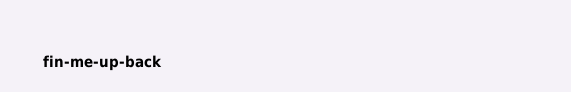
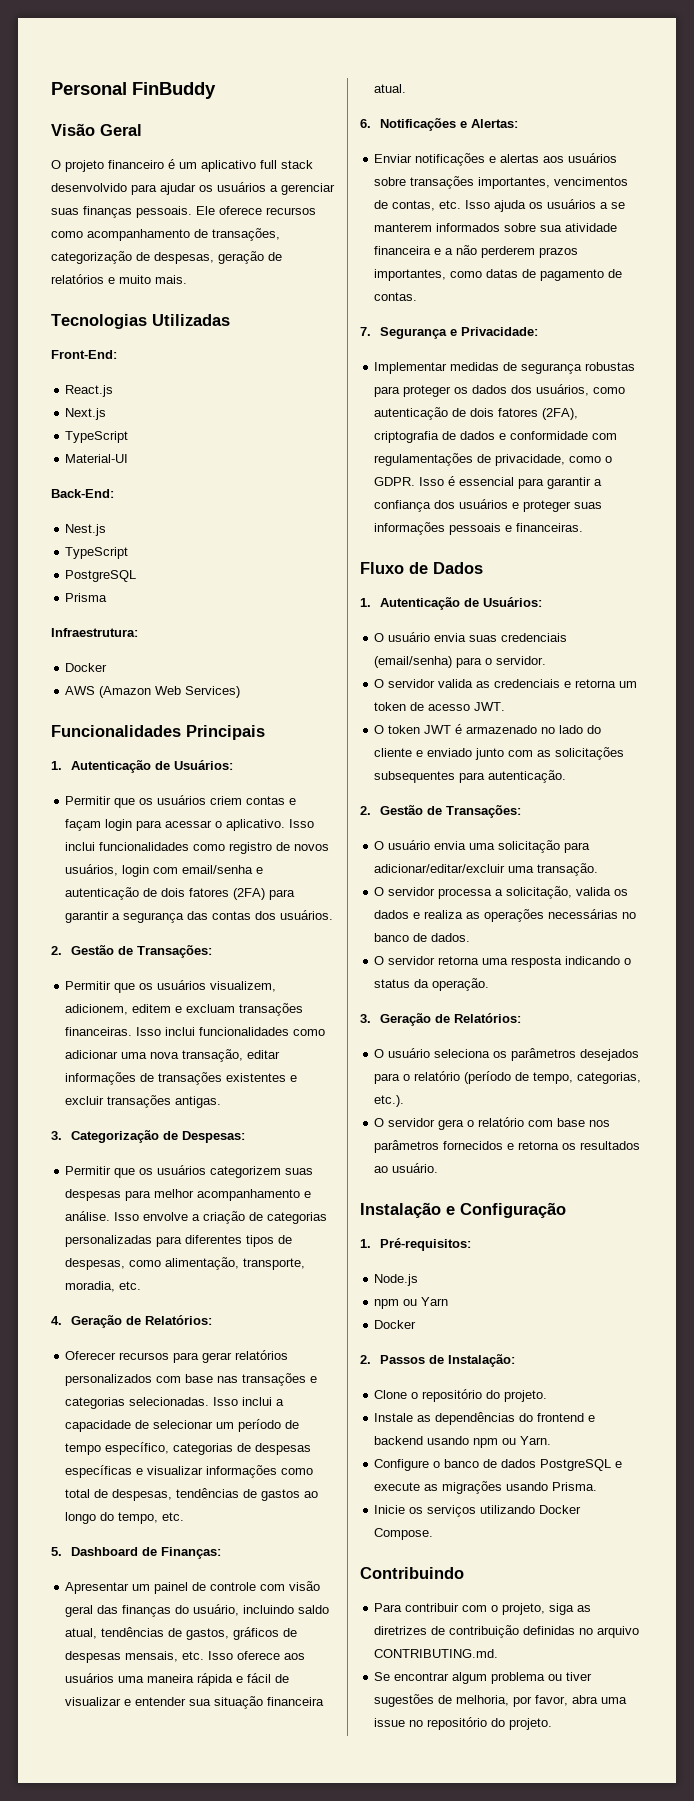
[43,55,162,71] fin-me-up-back -> [51,82,216,99] [51,123,142,136] [51,159,313,172] [51,182,335,195] [51,206,316,218] [51,228,280,241] [51,251,282,264] [51,274,187,284] [51,314,230,329] [51,350,117,359] [65,385,114,397] [65,408,107,420] [65,431,129,443] [65,454,129,463] [51,489,114,498] [65,524,107,536] [65,547,129,559] [65,570,137,582] [65,593,108,602] [51,628,138,637] [65,663,108,672] [65,686,241,698] [51,725,265,740] [51,760,234,773] [65,795,297,808] [65,819,315,831] [65,842,330,854] [65,864,264,877] [65,887,296,900] [65,910,334,923] [51,945,213,958] [65,980,277,993] [65,1003,304,1016] [65,1027,326,1036] [65,1049,281,1062] [65,1072,298,1085] [65,1095,222,1108] [51,1130,246,1143] [65,1165,314,1178] [65,1189,312,1201] [65,1211,328,1224] [65,1235,293,1247] [65,1257,306,1270] [65,1281,142,1292] [51,1315,213,1328] [65,1350,289,1363] [65,1373,318,1386] [65,1397,285,1409] [65,1419,300,1432] [65,1442,312,1455] [65,1465,314,1478] [65,1488,319,1501] [65,1512,185,1524] [51,1547,222,1559] [65,1581,321,1594] [65,1604,330,1617] [65,1627,298,1640] [65,1651,306,1663] [65,1673,290,1686] [65,1696,325,1709] [374,84,407,93] [360,118,519,131] [374,153,618,166] [374,176,629,189] [374,199,626,212] [374,223,618,232] [374,245,579,258] [374,269,623,281] [374,292,418,301] [360,327,539,339] [374,362,636,374] [374,384,626,397] [374,407,579,420] [374,431,618,443] [374,453,613,466] [374,476,603,489] [374,499,603,512] [374,522,584,535] [360,562,483,574] [360,597,543,610] [374,632,568,642] [374,656,547,668] [374,679,638,688] [374,702,506,711] [374,724,602,734] [374,747,625,760] [374,770,567,783] [360,805,522,818] [374,840,591,853] [374,863,599,876] [374,886,629,899] [374,909,637,922] [374,933,471,942] [374,956,632,968] [374,978,490,991] [360,1013,522,1026] [374,1048,640,1061] [374,1071,642,1084] [374,1095,405,1107] [374,1117,611,1130] [374,1140,641,1153] [374,1163,439,1173] [360,1202,566,1218] [360,1238,472,1251] [374,1274,419,1286] [374,1297,449,1309] [374,1320,417,1329] [360,1354,516,1367] [374,1389,548,1402] [374,1412,596,1425] [374,1436,552,1448] [374,1459,623,1471] [374,1481,598,1494] [374,1505,582,1517] [374,1528,434,1540] [360,1567,464,1579] [374,1603,592,1615] [374,1625,640,1638] [374,1649,499,1658] [374,1672,593,1684] [374,1694,628,1707] [374,1717,553,1730] Personal FinBuddy // Visão Geral // O projeto financeiro é um aplicativo full stack desenvolvido para ajudar os usuários a gerenciar suas finanças pessoais. Ele oferece recursos como acompanhamento de transações, categorização de despesas, geração de relatórios e muito mais. // Tecnologias Utilizadas // Front-End: // React.js // Next.js // TypeScript // Material-UI // Back-End: // Nest.js // TypeScript // PostgreSQL // Prisma // Infraestrutura: // Docker // AWS (Amazon Web Services) // Funcionalidades Principais // 1. Autenticação de Usuários: // Permitir que os usuários criem contas e façam login para acessar o aplicativo. Isso inclui funcionalidades como registro de novos usuários, login com email/senha e autenticação de dois fatores (2FA) para garantir a segurança das contas dos usuários. // 2. Gestão de Transações: // Permitir que os usuários visualizem, adicionem, editem e excluam transações financeiras. Isso inclui funcionalidades como adicionar uma nova transação, editar informações de transações existentes e excluir transações antigas. // 3. Categorização de Despesas: // Permitir que os usuários categorizem suas despesas para melhor acompanhamento e análise. Isso envolve a criação de categorias personalizadas para diferentes tipos de despesas, como alimentação, transporte, moradia, etc. // 4. Geração de Relatórios: // Oferecer recursos para gerar relatórios personalizados com base nas transações e categorias selecionadas. Isso inclui a capacidade de selecionar um período de tempo específico, categorias de despesas específicas e visualizar informações como total de despesas, tendências de gastos ao longo do tempo, etc. // 5. Dashboard de Finanças: // Apresentar um painel de controle com visão geral das finanças do usuário, incluindo saldo atual, tendências de gastos, gráficos de despesas mensais, etc. Isso oferece aos usuários uma maneira rápida e fácil de visualizar e entender sua situação financeira atual. // 6. Notificações e Alertas: // Enviar notificações e alertas aos usuários sobre transações importantes, vencimentos de contas, etc. Isso ajuda os usuários a se manterem informados sobre sua atividade financeira e a não perderem prazos importantes, como datas de pagamento de contas. // 7. Segurança e Privacidade: // Implementar medidas de segurança robustas para proteger os dados dos usuários, como autenticação de dois fatores (2FA), criptografia de dados e conformidade com regulamentações de privacidade, como o GDPR. Isso é essencial para garantir a confiança dos usuários e proteger suas informações pessoais e financeiras. // Fluxo de Dados // 1. Autenticação de Usuários: // O usuário envia suas credenciais (email/senha) para o servidor. // O servidor valida as credenciais e retorna um token de acesso JWT. // O token JWT é armazenado no lado do cliente e enviado junto com as solicitações subsequentes para autenticação. // 2. Gestão de Transações: // O usuário envia uma solicitação para adicionar/editar/excluir uma transação. // O servidor processa a solicitação, valida os dados e realiza as operações necessárias no banco de dados. // O servidor retorna uma resposta indicando o status da operação. // 3. Geração de Relatórios: // O usuário seleciona os parâmetros desejados para o relatório (período de tempo, categorias, etc.). // O servidor gera o relatório com base nos parâmetros fornecidos e retorna os resultados ao usuário. // Instalação e Configuração // 1. Pré-requisitos: // Node.js // npm ou Yarn // Docker // 2. Passos de Instalação: // Clone o repositório do projeto. // Instale as dependências do frontend e backend usando npm ou Yarn. // Configure o banco de dados PostgreSQL e execute as migrações usando Prisma. // Inicie os serviços utilizando Docker Compose. // Contribuindo // Para contribuir com o projeto, siga as diretrizes de contribuição definidas no arquivo CONTRIBUTING.md. // Se encontrar algum problema ou tiver sugestões de melhoria, por favor, abra uma issue no repositório do projeto.

